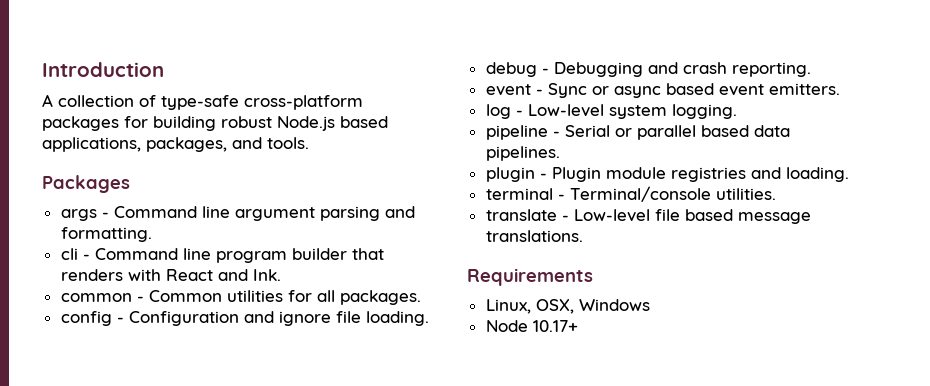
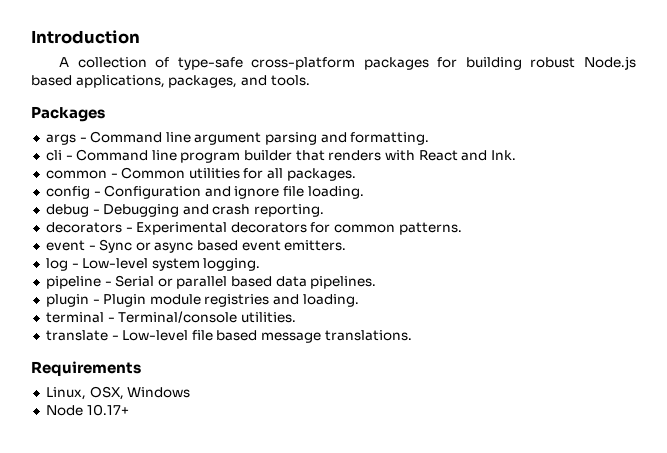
(811, 69) none -> [45,222,462,235] // decorators - Experimental decorators for common patterns.

